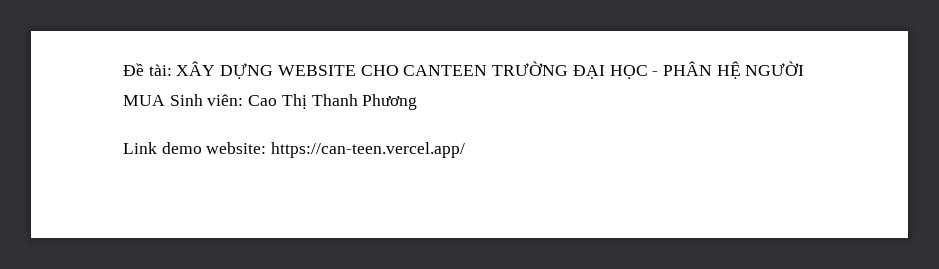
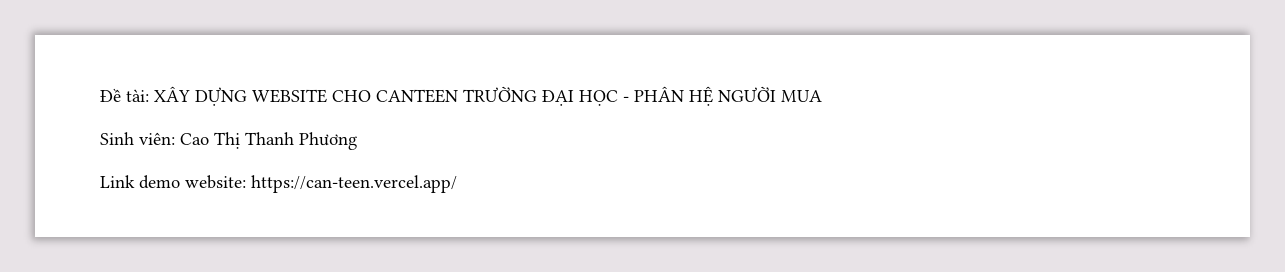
(165, 100) none -> (822, 96) //

